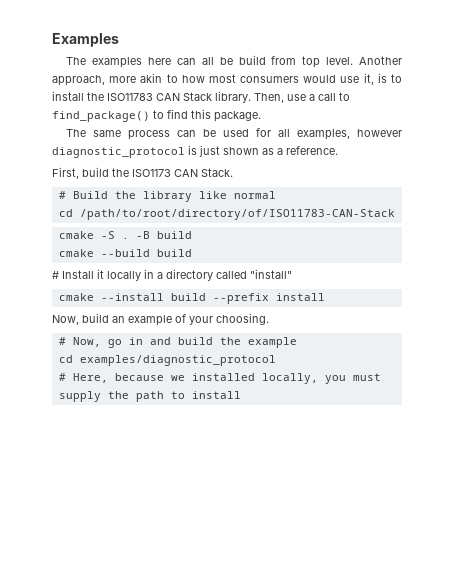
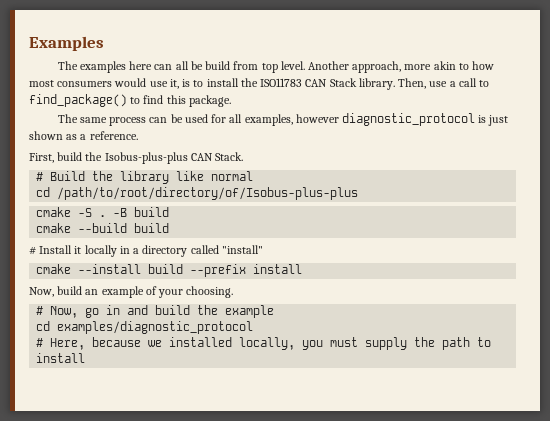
[132,169,171,177] ISO1173 -> [104,152,188,164] Isobus-plus-plus
[79,209,395,220] /path/to/root/directory/of/ISO11783-CAN-Stack -> [57,187,359,200] /path/to/root/directory/of/Isobus-plus-plus

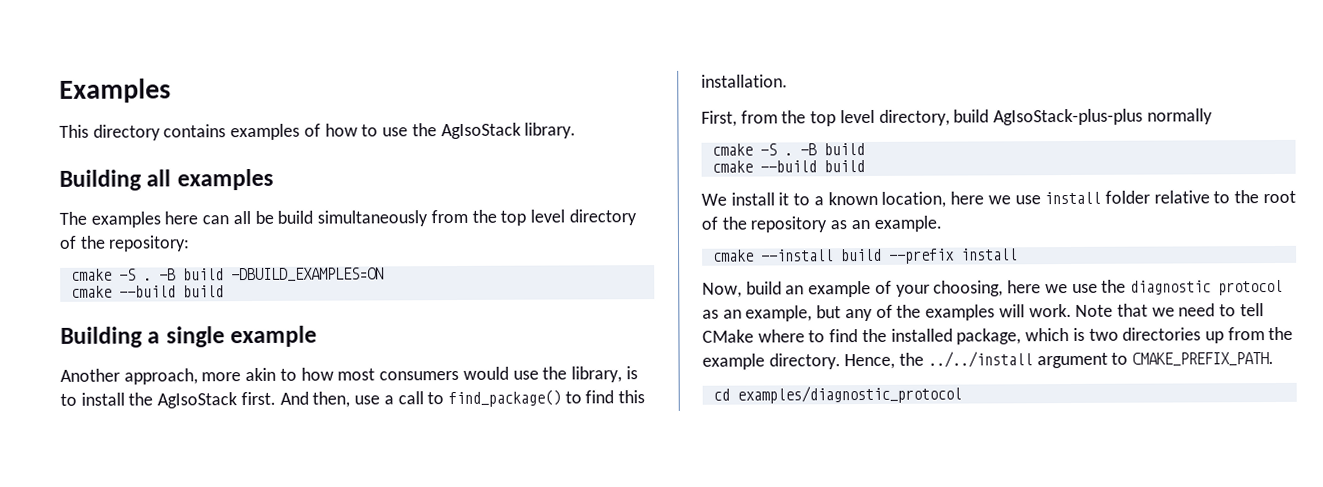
(104, 43) none -> [59,122,577,141] [59,168,274,191] // This directory contains examples of how to use the AgIsoStack library. // Building all examples
[233,61,305,73] from top level. -> [317,209,637,227] [59,235,191,252] [70,267,384,283] [70,285,224,298] [60,325,318,348] simultaneously from the top level directory of the repository: // cmake -S . -B build -DBUILD_EXAMPLES=ON // cmake --build build // Building a single example //
[169,79,179,89] it, -> [542,366,622,383] the library,
[260,78,427,90] ISO11783 CAN Stack library. Then, -> [157,391,351,409] AgIsoStack first. And then,
[188,95,231,107] [57,113,509,126] [29,131,138,140] [29,152,244,164] [36,171,254,184] [36,187,359,200] package. // The same process can be used for all examples, however diagnostic_protocol is just shown as a reference. // First, build the Isobus-plus-plus CAN Stack. // # Build the library like normal // cd /path/to/root/directory/of/Isobus-plus-plus -> [701,74,788,88] [701,108,1213,127] installation. // First, from the top level directory, build AgIsoStack-plus-plus normally
[29,245,263,257] # Install it locally in a directory called "install" -> [701,190,1296,208] [701,215,942,233] We install it to a known location, here we use install folder relative to the root of the repository as an example.
[186,286,234,298] [36,305,275,318] [36,321,254,334] [36,337,492,350] [36,353,86,363] choosing. // # Now, go in and build the example // cd examples/diagnostic_protocol // # Here, because we installed locally, you must supply the path to install -> [933,279,1283,297] [702,303,1264,322] [702,326,1294,345] [702,351,1275,370] [712,385,962,404] choosing, here we use the diagnostic protocol as an example, but any of the examples will work. Note that we need to tell CMake where to find the installed package, which is two directories up from the example directory. Hence, the ../../install argument to CMAKE_PREFIX_PATH. // cd examples/diagnostic_protocol

